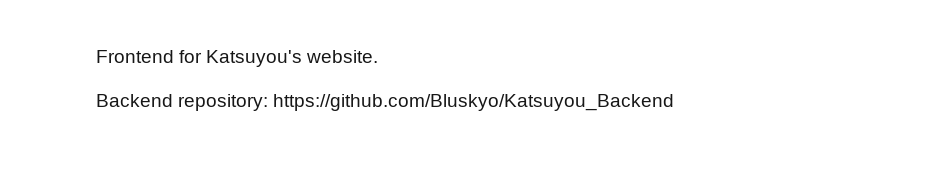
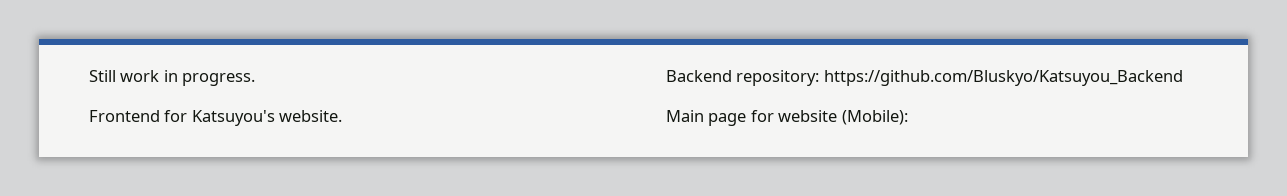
(96, 56) none -> [89,70,256,86] Still work in progress. //
(675, 102) none -> [666,110,908,126] // Main page for website (Mobile):

